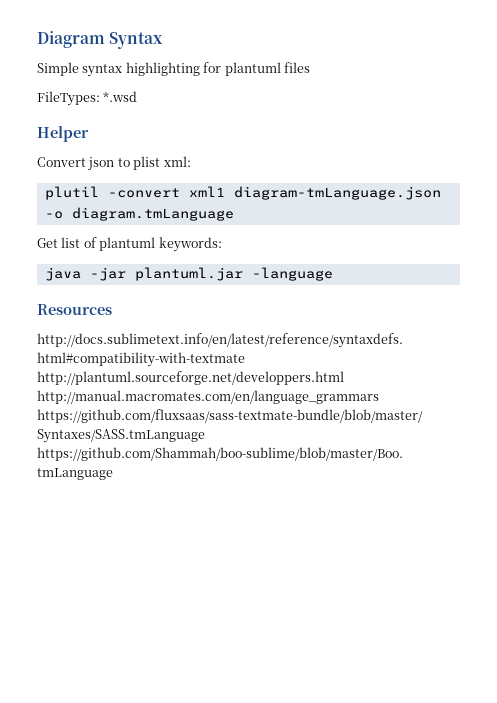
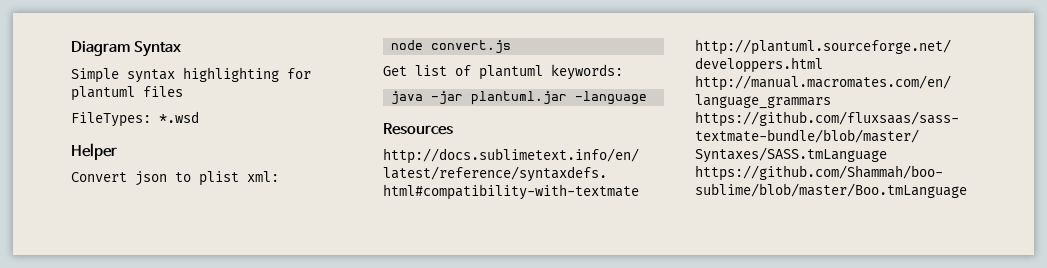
[44,186,441,200] [44,207,234,221] plutil -convert xml1 diagram-tmLanguage.json -o diagram.tmLanguage -> [391,40,512,54] node convert.js

